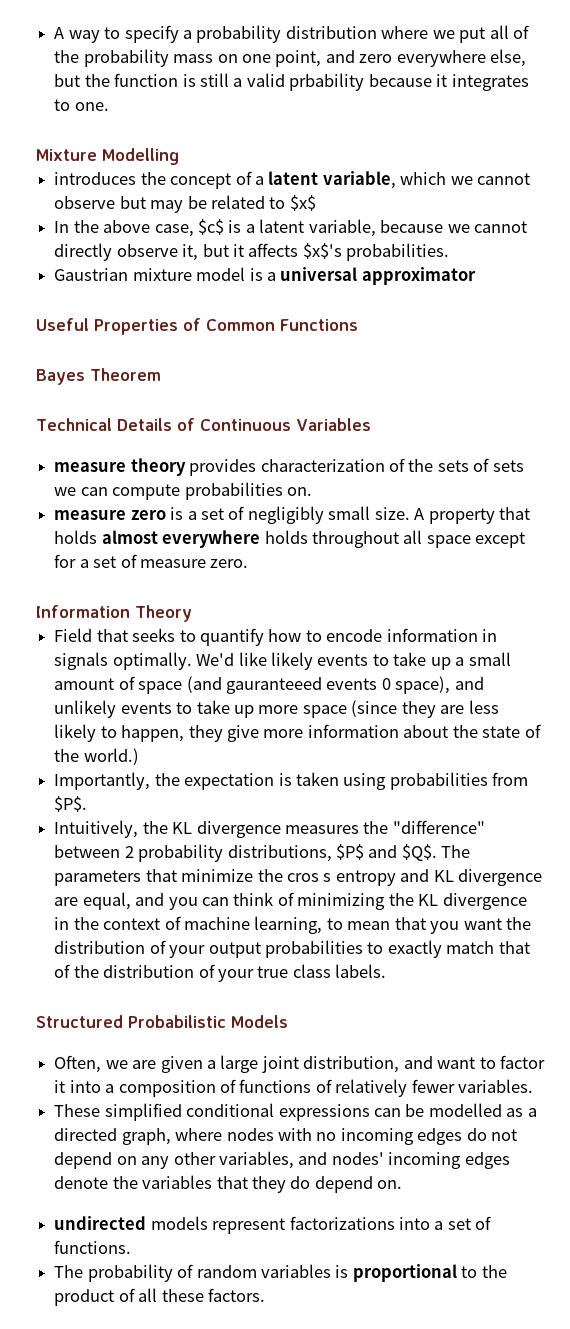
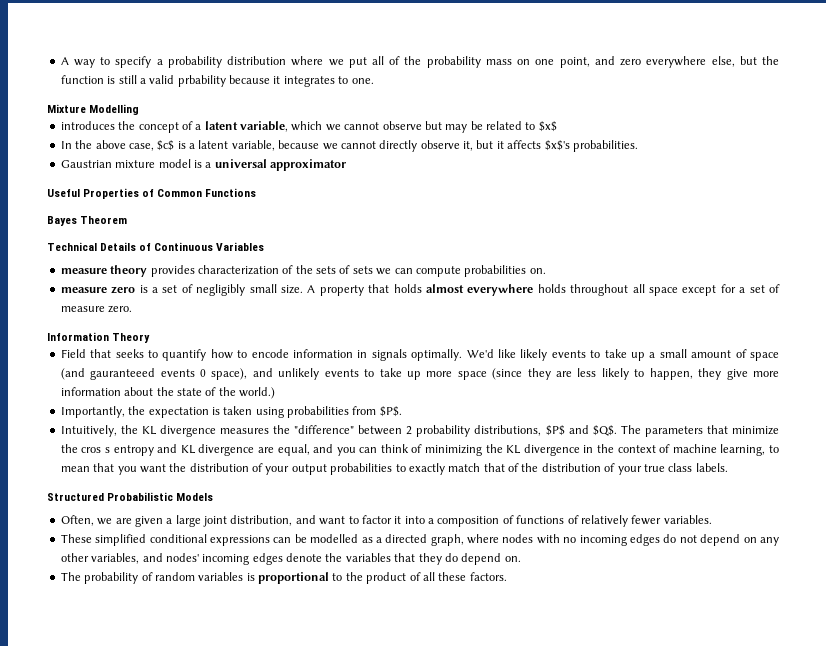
[54,1216,492,1234] [54,1240,132,1254] // undirected models represent factorizations into a set of functions. -> (521, 559) none

